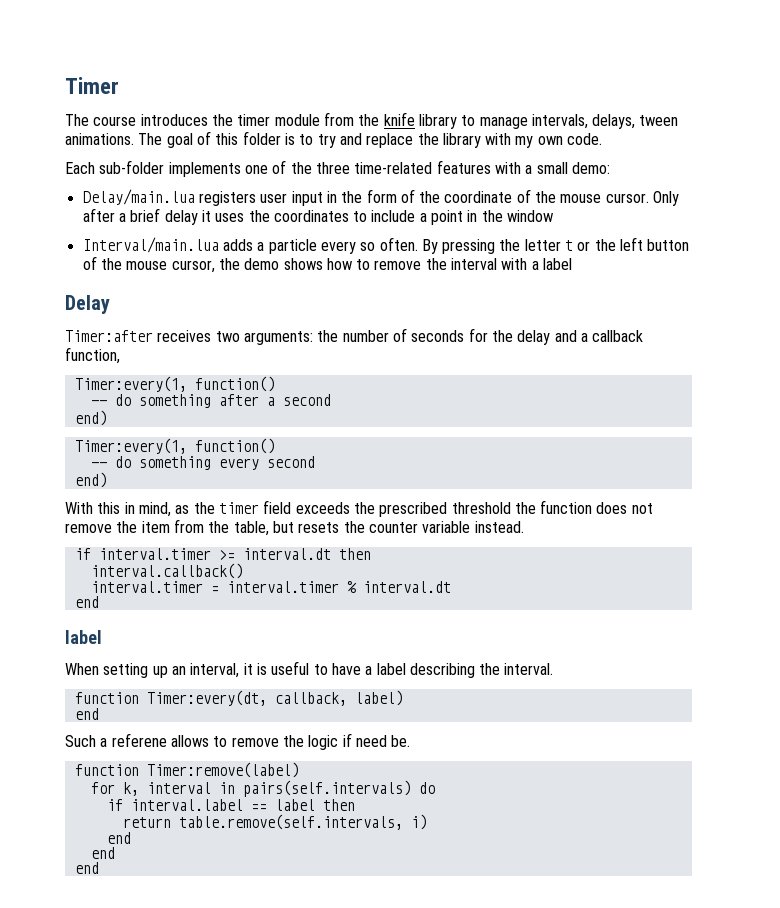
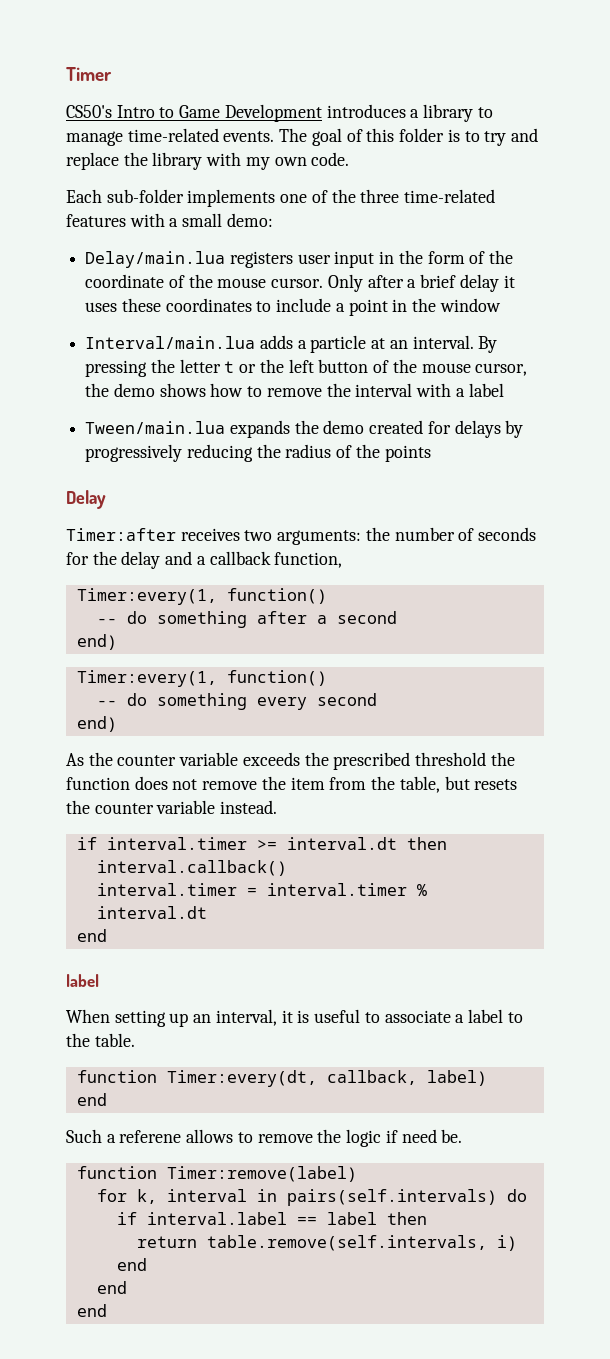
[65,112,679,129] [65,133,134,145] The course introduces the timer module from the knife library to manage intervals, delays, tween animations. -> [66,104,493,122] [66,128,275,146] CS50's Intro to Game Development introduces a library to manage time-related events.
[248,210,270,222] the -> [121,298,161,312] these
[320,237,418,254] every so often. -> [371,335,474,349] at an interval.
(573, 264) none -> [85,420,524,438] [85,444,431,462] // Tween/main.lua expands the demo created for delays by progressively reducing the radius of the points
[65,500,292,517] With this in mind, as the timer field -> [66,752,239,766] As the counter variable
[331,663,554,678] have a label describing the interval. -> [384,1009,523,1023] [66,1033,135,1047] associate a label to the table.

